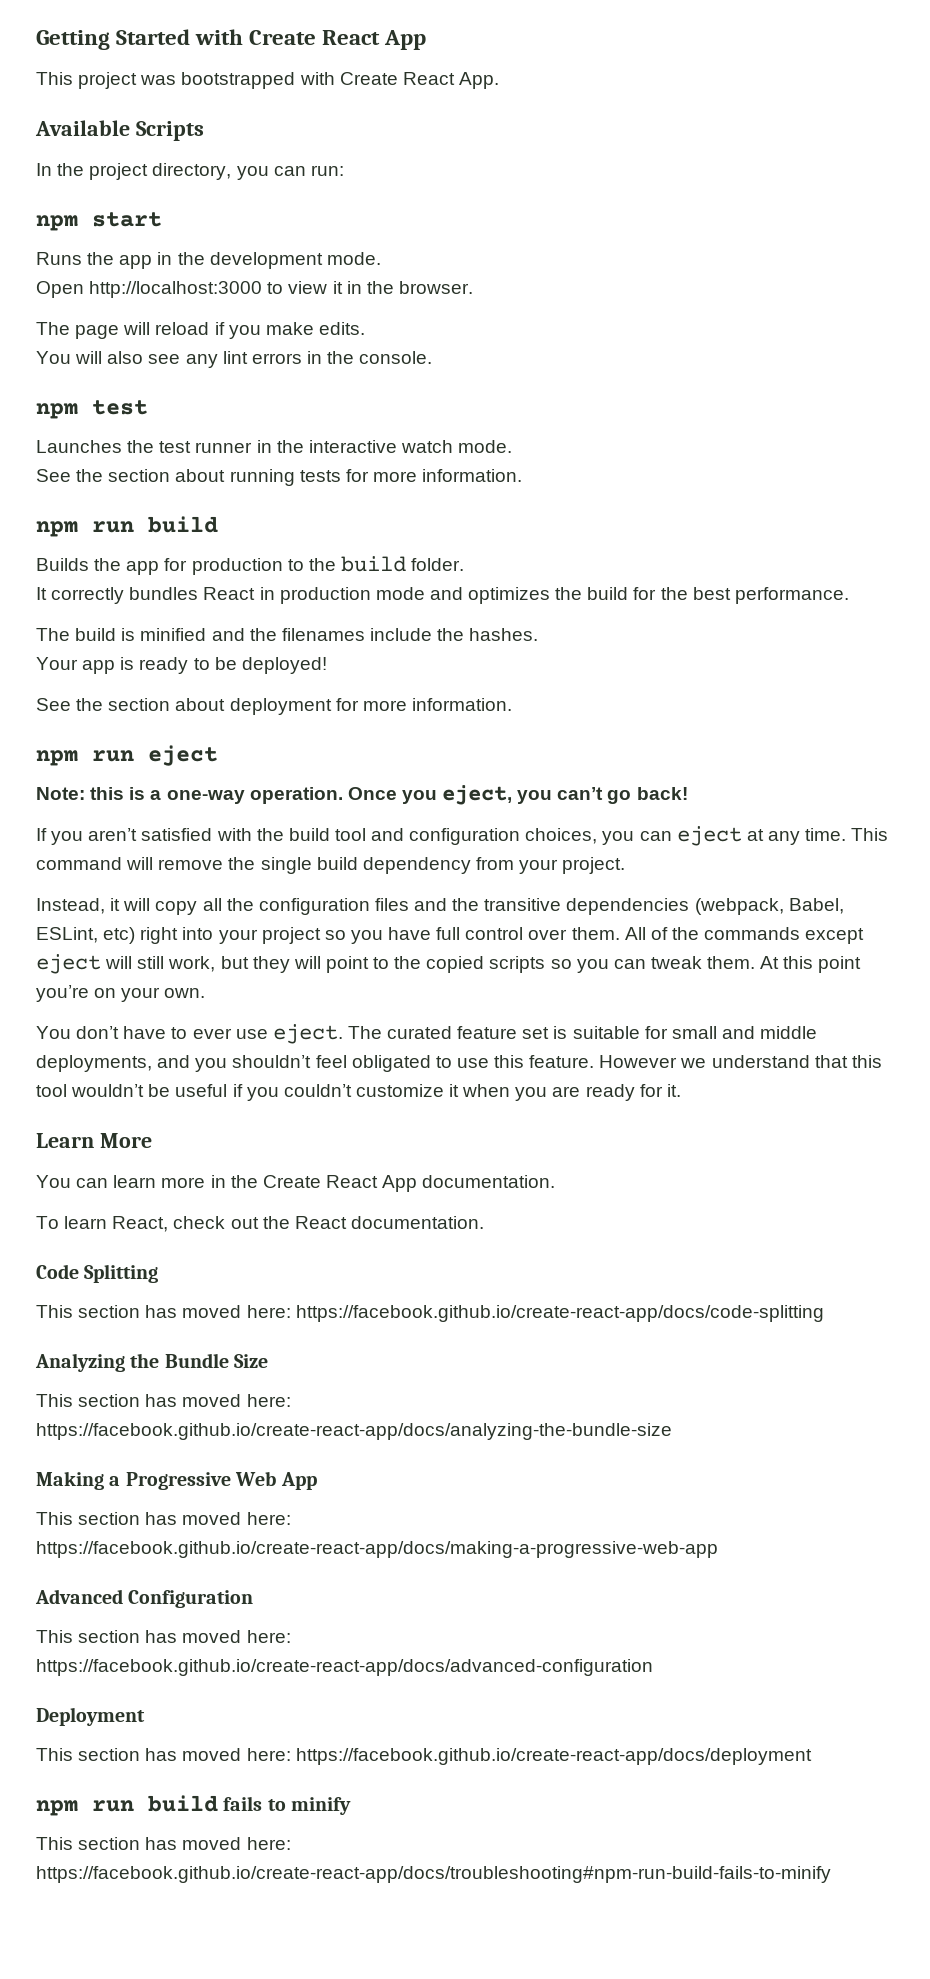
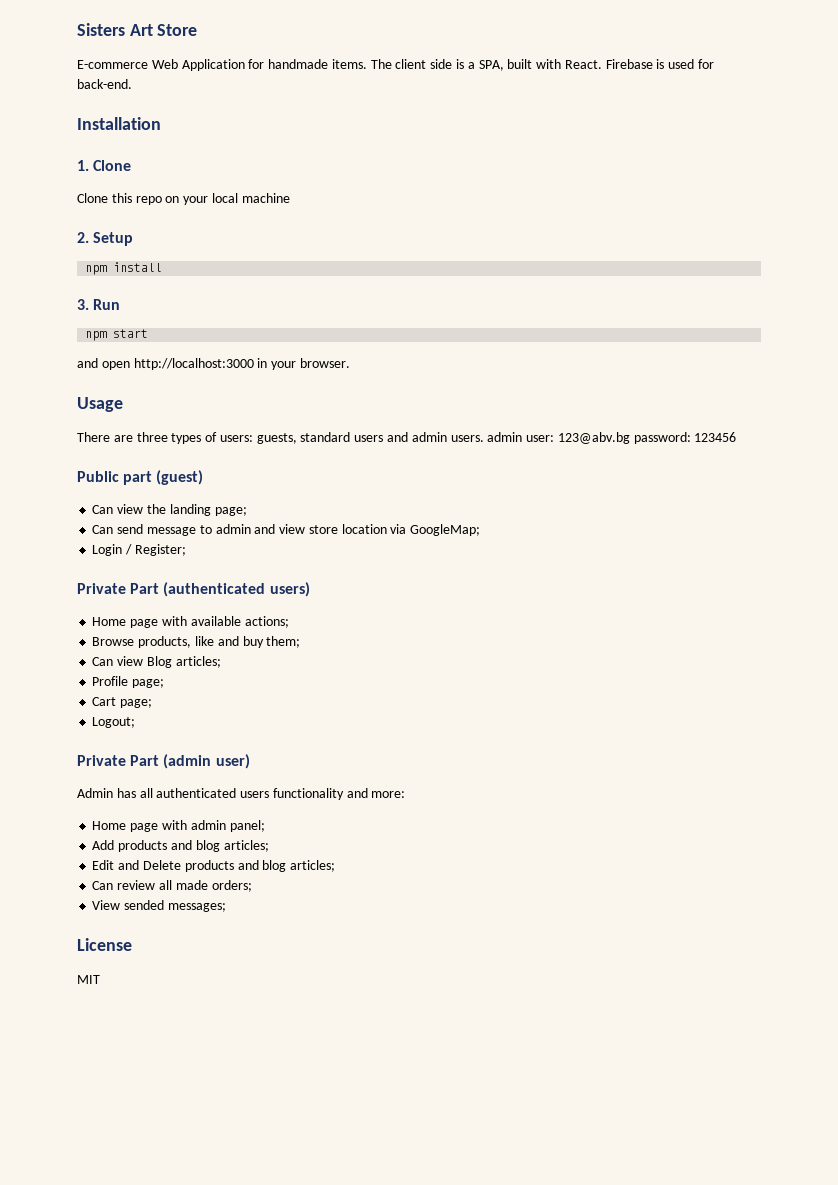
[36,29,427,50] [36,72,499,89] [35,120,204,141] [36,163,344,180] [36,212,162,231] [36,252,381,269] [36,281,473,298] [36,322,365,339] [36,351,433,368] [36,400,148,419] [36,440,513,453] [36,469,523,486] [36,516,218,537] [36,556,465,575] [36,587,849,604] [36,628,539,641] [36,657,327,674] [36,698,512,715] [36,745,218,766] [36,785,688,805] [36,826,889,846] [36,857,626,874] [36,898,844,915] [36,927,865,944] [36,954,862,974] [36,985,206,1002] [36,1024,818,1044] [36,1055,882,1072] [36,1084,681,1101] [36,1133,152,1148] [36,1175,556,1192] [36,1216,484,1232] [36,1264,159,1283] [36,1305,824,1322] [35,1353,269,1372] [36,1394,291,1407] [36,1423,672,1440] [36,1471,317,1490] [36,1512,291,1525] [36,1541,718,1558] [35,1589,254,1608] [36,1630,291,1643] [36,1659,653,1676] [36,1707,145,1726] [36,1748,812,1765] [36,1795,352,1816] [36,1837,291,1850] [36,1866,831,1883] Getting Started with Create React App // This project was bootstrapped with Create React App. // Available Scripts // In the project directory, you can run: // npm start // Runs the app in the development mode. // Open http://localhost:3000 to view it in the browser. // The page will reload if you make edits. // You will also see any lint errors in the console. // npm test // Launches the test runner in the interactive watch mode. // See the section about running tests for more information. // npm run build // Builds the app for production to the build folder. // It correctly bundles React in production mode and optimizes the build for the best performance. // The build is minified and the filenames include the hashes. // Your app is ready to be deployed! // See the section about deployment for more information. // npm run eject // Note: this is a one-way operation. Once you eject, you can’t go back! // If you aren’t satisfied with the build tool and configuration choices, you can eject at any time. This command will remove the single build dependency from your project. // Instead, it will copy all the configuration files and the transitive dependencies (webpack, Babel, ESLint, etc) right into your project so you have full control over them. All of the commands except eject will still work, but they will point to the copied scripts so you can tweak them. At this point you’re on your own. // You don’t have to ever use eject. The curated feature set is suitable for small and middle deployments, and you shouldn’t feel obligated to use this feature. However we understand that this tool wouldn’t be useful if you couldn’t customize it when you are ready for it. // Learn More // You can learn more in the Create React App documentation. // To learn React, check out the React documentation. // Code Splitting // This section has moved here: https://facebook.github.io/create-react-app/docs/code-splitting // Analyzing the Bundle Size // This section has moved here: https://facebook.github.io/create-react-app/docs/analyzing-the-bundle-size // Making a Progressive Web App // This section has moved here: https://facebook.github.io/create-react-app/docs/making-a-progressive-web-app // Advanced Configuration // This section has moved here: https://facebook.github.io/create-react-app/docs/advanced-configuration // Deployment // This section has moved here: https://facebook.github.io/create-react-app/docs/deployment // npm run build fails to minify // This section has moved here: https://facebook.github.io/create-react-app/docs/troubleshooting#npm-run-build-fails-to-minify -> [77,23,198,36] [77,59,715,71] [77,79,132,89] [77,117,161,130] [77,160,132,171] [77,193,290,205] [77,232,134,246] [85,262,163,275] [77,299,121,310] [85,329,149,341] [77,358,350,370] [77,397,123,412] [77,432,737,444] [77,470,204,485] [92,504,247,516] [92,524,481,536] [92,544,186,556] [77,582,310,597] [92,616,289,628] [92,636,301,648] [92,656,221,668] [92,676,165,688] [92,697,153,708] [92,717,136,728] [77,754,250,769] [77,788,406,800] [92,820,265,832] [92,840,269,852] [92,860,336,872] [92,880,252,892] [92,900,226,912] [77,938,132,951] [77,975,100,984] Sisters Art Store // E-commerce Web Application for handmade items. The client side is a SPA, built with React. Firebase is used for back-end. // Installation // 1. Clone // Clone this repo on your local machine // 2. Setup // npm install // 3. Run // npm start // and open http://localhost:3000 in your browser. // Usage // There are three types of users: guests, standard users and admin users. admin user: 123@abv.bg password: 123456 // Public part (guest) // Can view the landing page; // Can send message to admin and view store location via GoogleMap; // Login / Register; // Private Part (authenticated users) // Home page with available actions; // Browse products, like and buy them; // Can view Blog articles; // Profile page; // Cart page; // Logout; // Private Part (admin user) // Admin has all authenticated users functionality and more: // Home page with admin panel; // Add products and blog articles; // Edit and Delete products and blog articles; // Can review all made orders; // View sended messages; // License // MIT

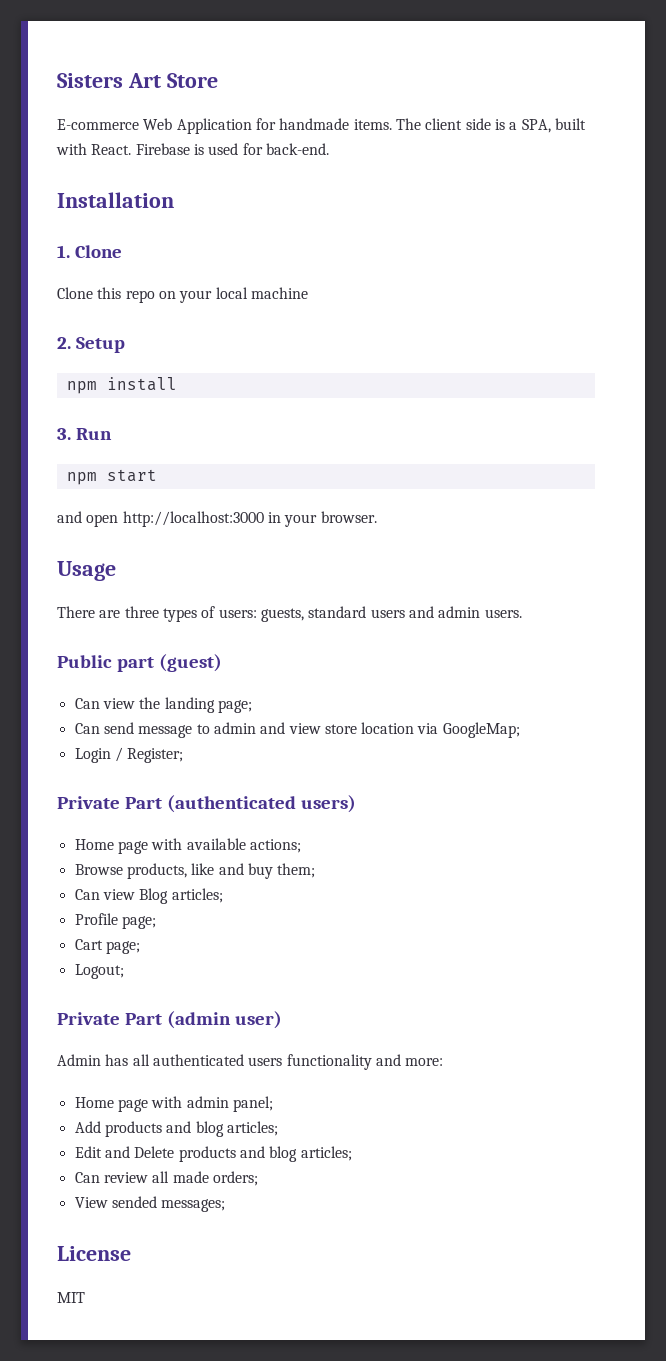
[487,432,737,444] admin user: 123@abv.bg password: 123456 -> (522, 613) none

